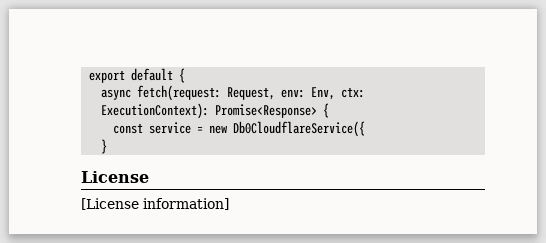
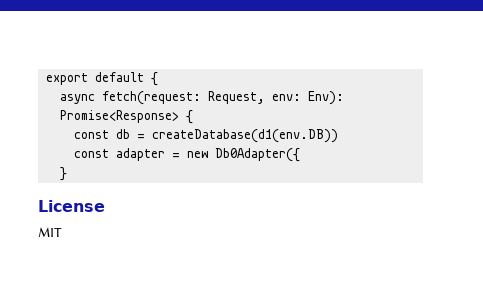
[311,87,366,100] [101,103,210,119] Env, ctx: ExecutionContext): -> [308,91,345,105] Env):
[149,122,192,134] service -> [116,129,339,143] [74,148,166,161] db = createDatabase(d1(env.DB)) // const adapter
[233,121,366,137] Db0CloudflareService({ -> [215,148,301,162] Db0Adapter({
[81,198,229,210] [License information] -> [38,227,62,237] MIT

